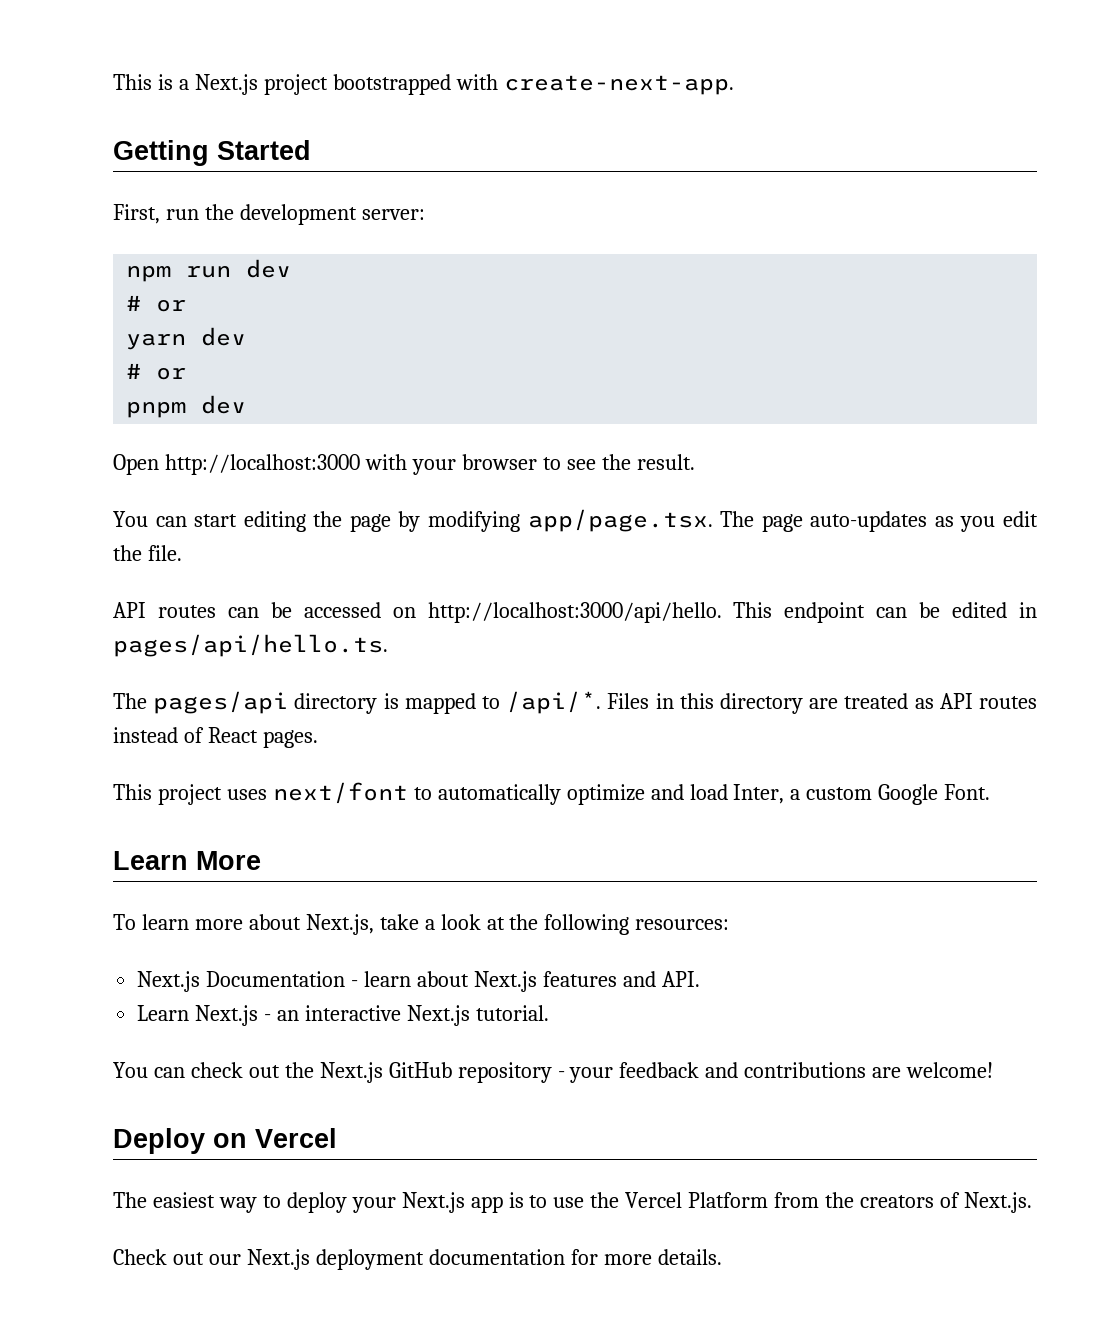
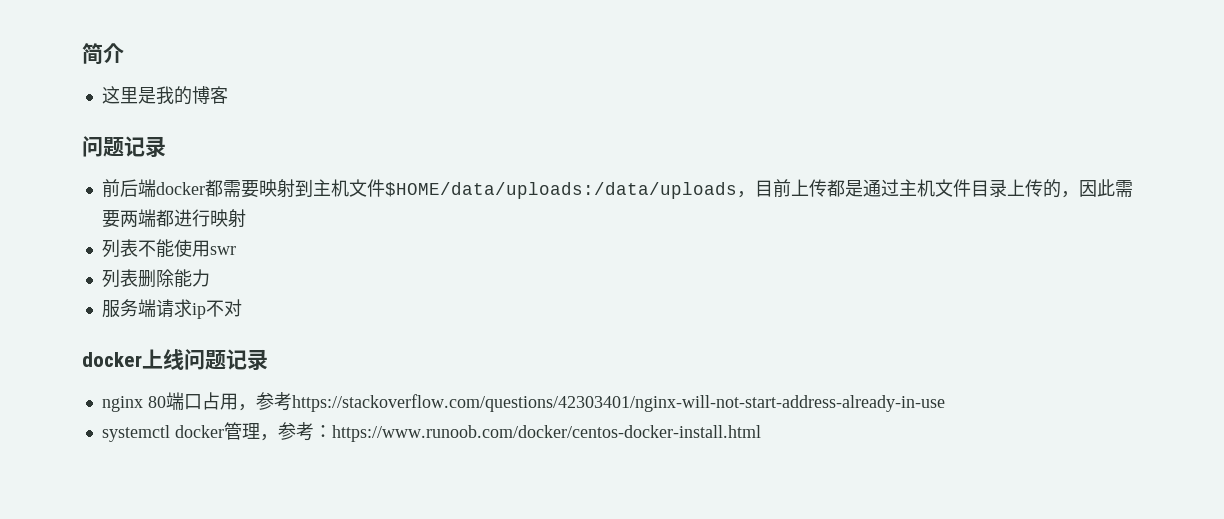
[113,74,734,95] [113,140,311,166] [113,204,425,225] [126,259,292,282] [126,295,187,312] [126,327,247,350] [126,363,187,380] [126,395,247,418] [113,454,695,475] [113,509,1038,532] [113,545,182,561] [113,602,1037,623] [113,634,388,657] [113,691,1038,714] [113,727,318,748] [113,782,991,805] [113,851,261,870] [113,914,730,935] [137,971,700,992] [137,1005,549,1026] [113,1062,994,1083] [113,1128,337,1154] [113,1192,1032,1213] [113,1249,722,1270] This is a Next.js project bootstrapped with create-next-app. // Getting Started // First, run the development server: // npm run dev // # or // yarn dev // # or // pnpm dev // Open http://localhost:3000 with your browser to see the result. // You can start editing the page by modifying app/page.tsx. The page auto-updates as you edit the file. // API routes can be accessed on http://localhost:3000/api/hello. This endpoint can be edited in pages/api/hello.ts. // The pages/api directory is mapped to /api/*. Files in this directory are treated as API routes instead of React pages. // This project uses next/font to automatically optimize and load Inter, a custom Google Font. // Learn More // To learn more about Next.js, take a look at the following resources: // Next.js Documentation - learn about Next.js features and API. // Learn Next.js - an interactive Next.js tutorial. // You can check out the Next.js GitHub repository - your feedback and contributions are welcome! // Deploy on Vercel // The easiest way to deploy your Next.js app is to use the Vercel Platform from the creators of Next.js. // Check out our Next.js deployment documentation for more details. -> [82,43,124,65] [101,86,228,105] [82,136,166,158] [101,179,1133,199] [101,209,246,228] [101,239,236,258] [101,269,210,288] [101,299,242,319] [82,349,268,371] [101,392,945,412] [101,422,761,442] 简介 // 这里是我的博客 // 问题记录 // 前后端docker都需要映射到主机文件$HOME/data/uploads:/data/uploads，目前上传都是通过主机文件目录上传的，因此需要两端都进行映射 // 列表不能使用swr // 列表删除能力 // 服务端请求ip不对 // docker上线问题记录 // nginx 80端口占用，参考https://stackoverflow.com/questions/42303401/nginx-will-not-start-address-already-in-use // systemctl docker管理，参考：https://www.runoob.com/docker/centos-docker-install.html

